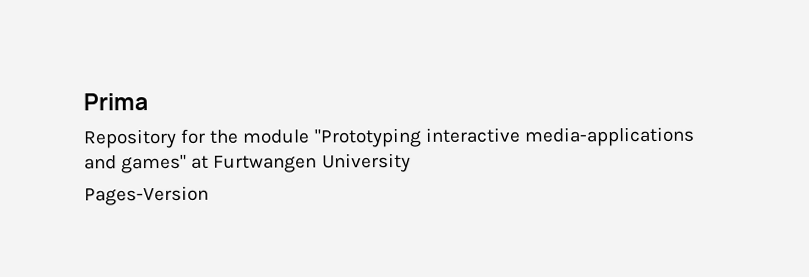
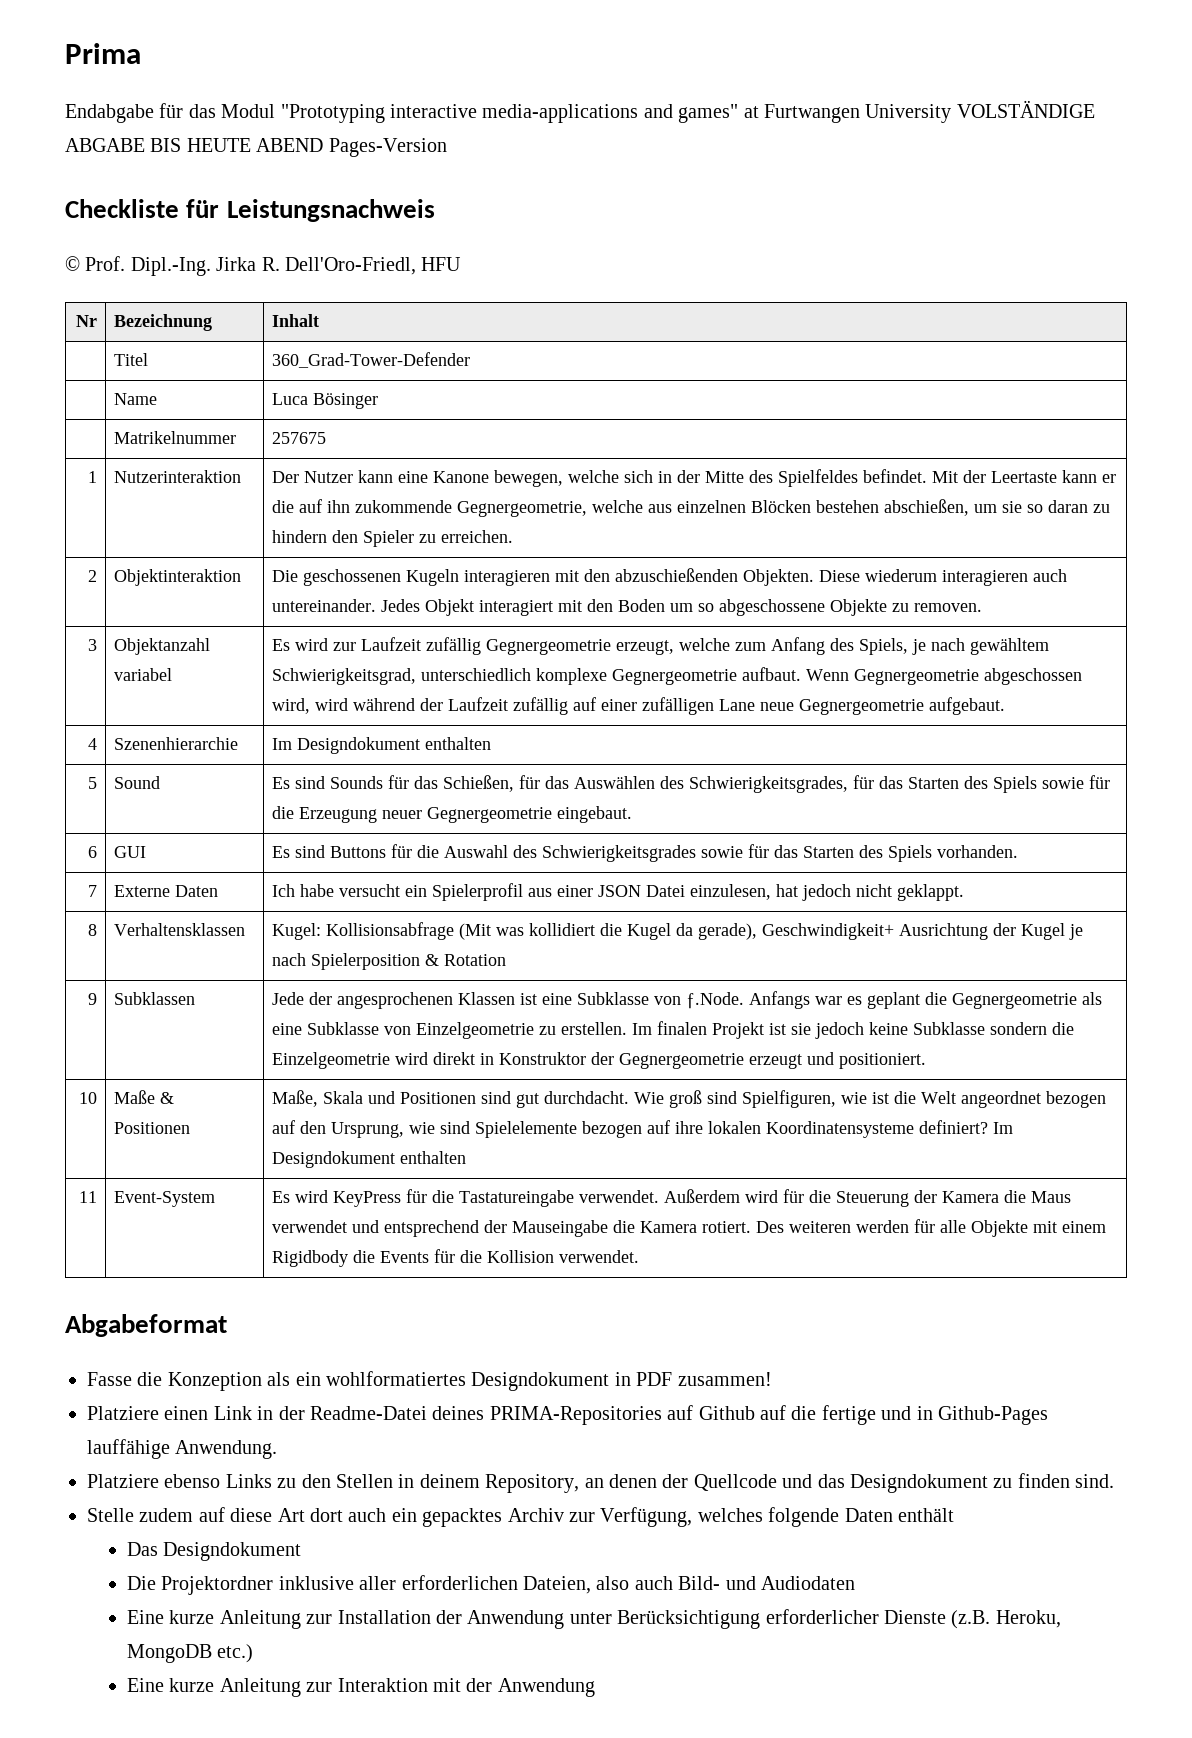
[83,128,311,149] Repository for the module -> [65,103,276,123] Endabgabe für das Modul
[84,185,209,206] // Pages-Version -> [956,100,1095,118] [65,138,447,157] [65,199,435,222] [65,256,462,276] [75,315,97,327] [114,314,213,331] [272,314,320,327] [114,353,149,366] [272,352,471,368] [114,393,158,405] [272,393,379,409] [114,431,237,444] [272,432,327,444] [87,471,97,483] [114,470,242,483] [272,469,1117,487] [272,499,1111,517] [272,530,514,547] [87,570,97,582] [114,569,242,586] [272,568,1068,586] [272,599,983,616] [87,639,97,651] [114,638,211,655] [114,668,173,681] [272,637,1050,655] [272,667,1083,685] [272,697,1006,715] [87,738,97,750] [114,737,239,750] [272,737,492,754] [87,777,97,789] [114,776,161,789] [272,775,1111,793] [272,806,633,823] [87,846,97,858] [114,846,147,858] [272,844,1019,862] [87,885,97,897] [114,885,219,897] [272,883,965,901] [87,924,97,936] [114,923,246,936] [272,922,1084,940] [272,953,507,970] [87,993,97,1005] [114,992,196,1005] [272,991,1103,1009] [272,1021,1075,1039] [272,1052,927,1069] [78,1092,97,1104] [114,1090,175,1104] [114,1122,191,1134] [272,1090,1107,1108] [272,1120,1014,1138] [272,1151,467,1168] [78,1191,97,1203] [114,1191,216,1207] [272,1189,1072,1207] [272,1219,1107,1237] [272,1249,640,1267] [65,1314,227,1337] [87,1371,772,1391] [87,1405,1048,1425] [87,1439,278,1459] [87,1473,1115,1493] [87,1507,954,1527] [126,1542,302,1561] [126,1575,855,1595] [126,1609,1061,1629] [126,1644,254,1663] [126,1678,595,1697] VOLSTÄNDIGE ABGABE BIS HEUTE ABEND Pages-Version // Checkliste für Leistungsnachweis // © Prof. Dipl.-Ing. Jirka R. Dell'Oro-Friedl, HFU // Nr | Bezeichnung | Inhalt // | Titel | 360_Grad-Tower-Defender // | Name | Luca Bösinger // | Matrikelnummer | 257675 // 1 | Nutzerinteraktion | Der Nutzer kann eine Kanone bewegen, welche sich in der Mitte des Spielfeldes befindet. Mit der Leertaste kann er die auf ihn zukommende Gegnergeometrie, welche aus einzelnen Blöcken bestehen abschießen, um sie so daran zu hindern den Spieler zu erreichen. // 2 | Objektinteraktion | Die geschossenen Kugeln interagieren mit den abzuschießenden Objekten. Diese wiederum interagieren auch untereinander. Jedes Objekt interagiert mit den Boden um so abgeschossene Objekte zu removen. // 3 | Objektanzahl variabel | Es wird zur Laufzeit zufällig Gegnergeometrie erzeugt, welche zum Anfang des Spiels, je nach gewähltem Schwierigkeitsgrad, unterschiedlich komplexe Gegnergeometrie aufbaut. Wenn Gegnergeometrie abgeschossen wird, wird während der Laufzeit zufällig auf einer zufälligen Lane neue Gegnergeometrie aufgebaut. // 4 | Szenenhierarchie | Im Designdokument enthalten // 5 | Sound | Es sind Sounds für das Schießen, für das Auswählen des Schwierigkeitsgrades, für das Starten des Spiels sowie für die Erzeugung neuer Gegnergeometrie eingebaut. // 6 | GUI | Es sind Buttons für die Auswahl des Schwierigkeitsgrades sowie für das Starten des Spiels vorhanden. // 7 | Externe Daten | Ich habe versucht ein Spielerprofil aus einer JSON Datei einzulesen, hat jedoch nicht geklappt. // 8 | Verhaltensklassen | Kugel: Kollisionsabfrage (Mit was kollidiert die Kugel da gerade), Geschwindigkeit+ Ausrichtung der Kugel je nach Spielerposition & Rotation // 9 | Subklassen | Jede der angesprochenen Klassen ist eine Subklasse von ƒ.Node. Anfangs war es geplant die Gegnergeometrie als eine Subklasse von Einzelgeometrie zu erstellen. Im finalen Projekt ist sie jedoch keine Subklasse sondern die Einzelgeometrie wird direkt in Konstruktor der Gegnergeometrie erzeugt und positioniert. // 10 | Maße & Positionen | Maße, Skala und Positionen sind gut durchdacht. Wie groß sind Spielfiguren, wie ist die Welt angeordnet bezogen auf den Ursprung, wie sind Spielelemente bezogen auf ihre lokalen Koordinatensysteme definiert? Im Designdokument enthalten // 11 | Event-System | Es wird KeyPress für die Tastatureingabe verwendet. Außerdem wird für die Steuerung der Kamera die Maus verwendet und entsprechend der Mauseingabe die Kamera rotiert. Des weiteren werden für alle Objekte mit einem Rigidbody die Events für die Kollision verwendet. // Abgabeformat // Fasse die Konzeption als ein wohlformatiertes Designdokument in PDF zusammen! // Platziere einen Link in der Readme-Datei deines PRIMA-Repositories auf Github auf die fertige und in Github-Pages lauffähige Anwendung. // Platziere ebenso Links zu den Stellen in deinem Repository, an denen der Quellcode und das Designdokument zu finden sind. // Stelle zudem auf diese Art dort auch ein gepacktes Archiv zur Verfügung, welches folgende Daten enthält // Das Designdokument // Die Projektordner inklusive aller erforderlichen Dateien, also auch Bild- und Audiodaten // Eine kurze Anleitung zur Installation der Anwendung unter Berücksichtigung erforderlicher Dienste (z.B. Heroku, MongoDB etc.) // Eine kurze Anleitung zur Interaktion mit der Anwendung

